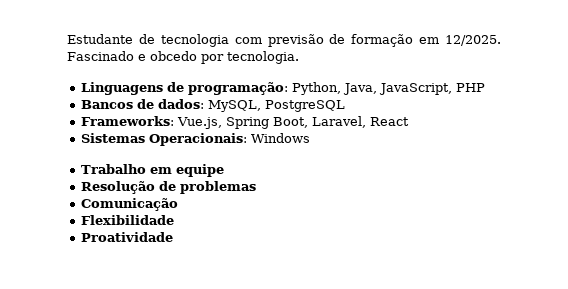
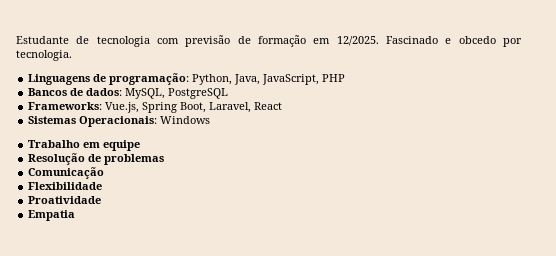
(173, 237) none -> [28,210,76,221] // Empatia

